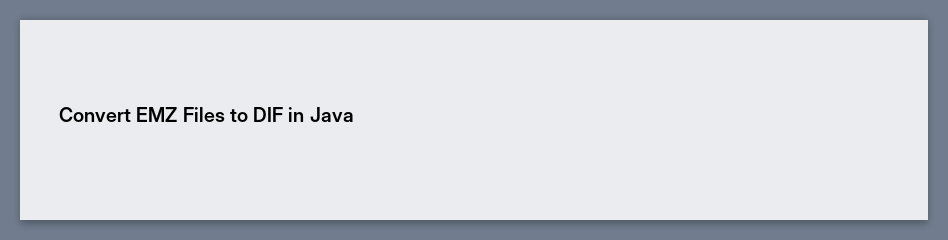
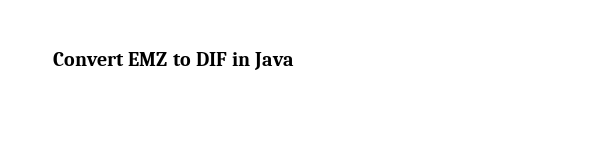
[182,107,225,122] Files -> (168, 59) none

